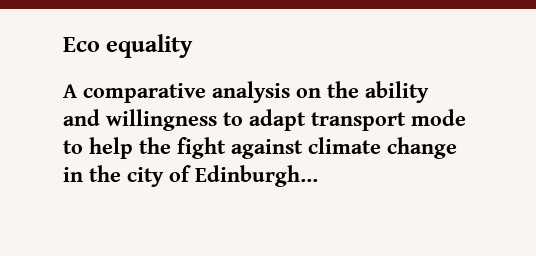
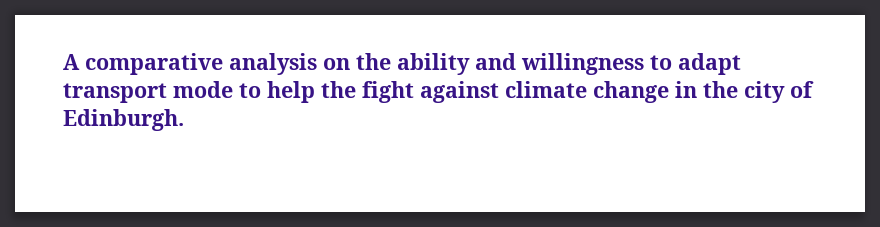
[63,34,194,58] Eco equality // -> (63, 62) none
[195,165,318,187] Edinburgh... -> [63,109,184,131] Edinburgh.

